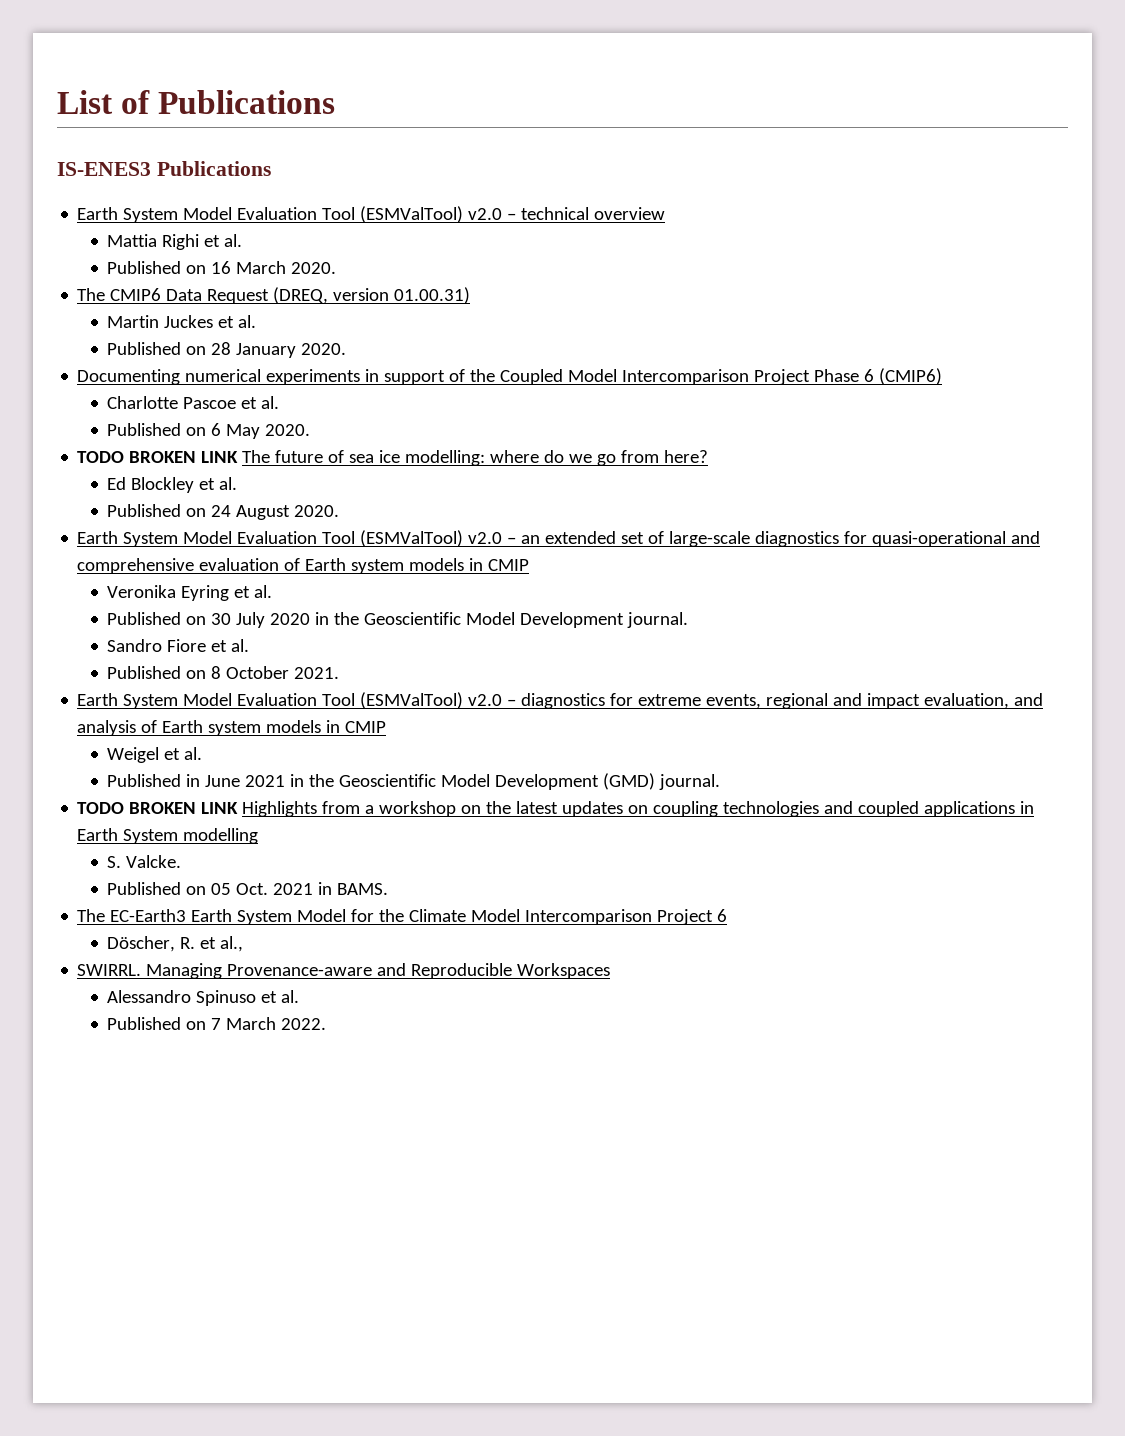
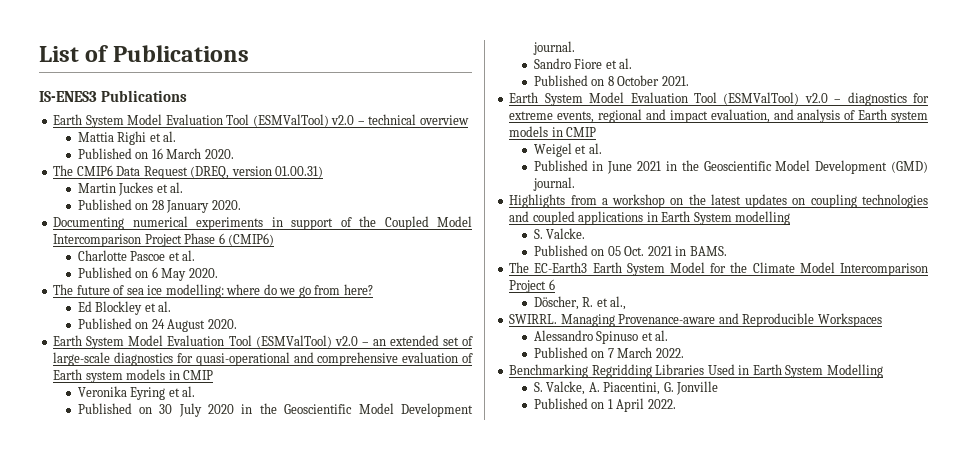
[77,451,239,463] TODO BROKEN LINK -> (218, 273) none
[77,802,239,814] TODO BROKEN LINK -> (575, 184) none
(327, 1024) none -> [509,364,883,378] [533,381,719,395] [533,398,676,412] // Benchmarking Regridding Libraries Used in Earth System Modelling // S. Valcke, A. Piacentini, G. Jonville // Published on 1 April 2022.

